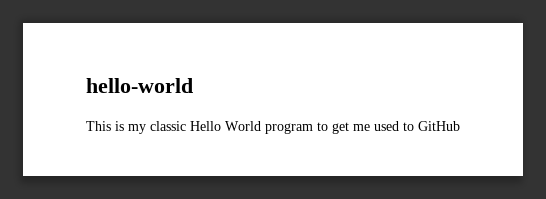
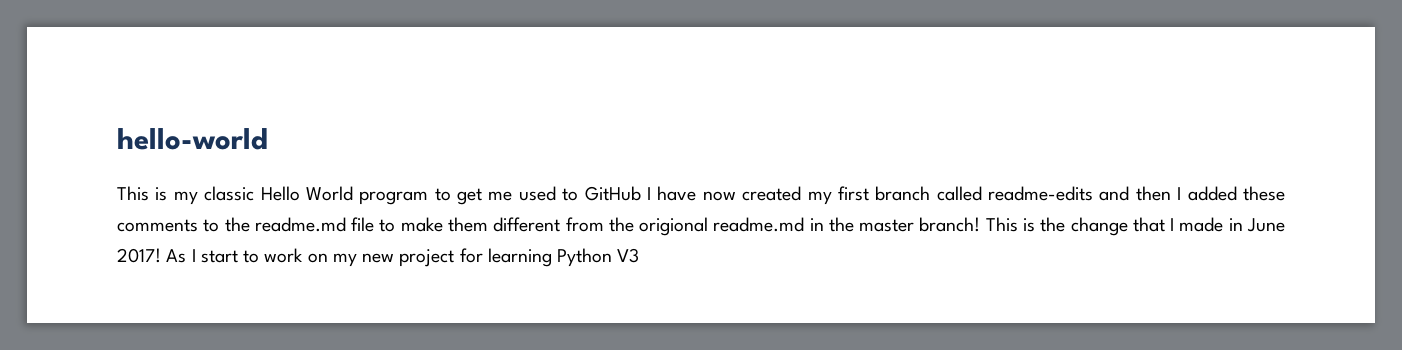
(460, 126) none -> [646,186,1285,205] [117,217,1285,236] [117,248,640,267] I have now created my first branch called readme-edits and then I added these comments to the readme.md file to make them different from the origional readme.md in the master branch! This is the change that I made in June 2017! As I start to work on my new project for learning Python V3

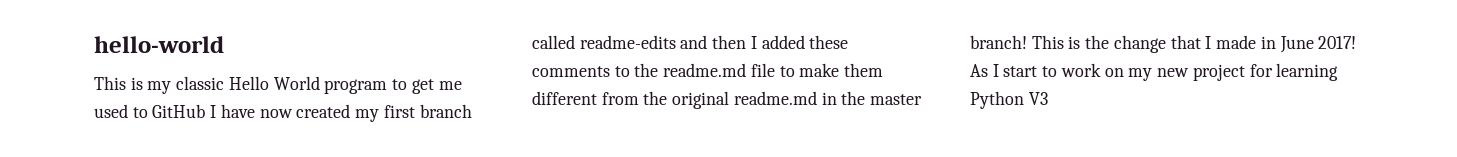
[639,217,709,236] origional -> [672,91,730,109] original

